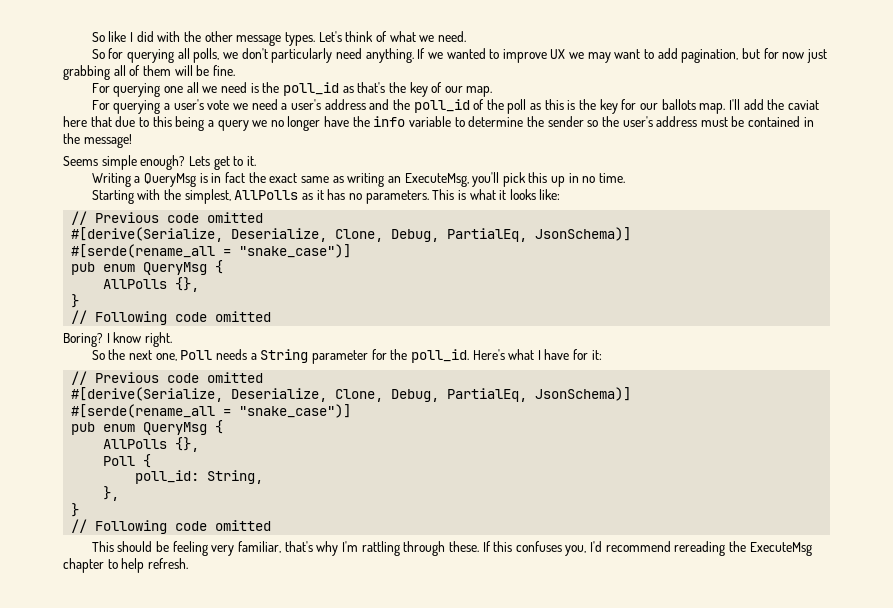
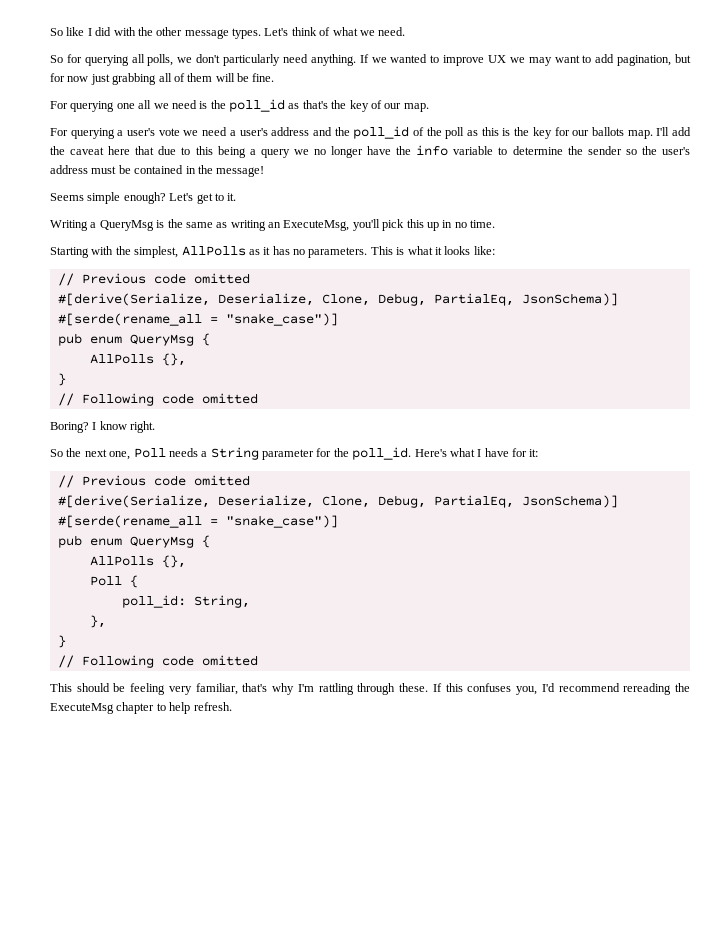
[787,100,819,110] caviat -> [70,147,105,155] caveat
[188,156,210,166] Lets -> [169,193,194,201] Let's
[211,172,298,183] in fact the exact -> [167,219,183,228] the

